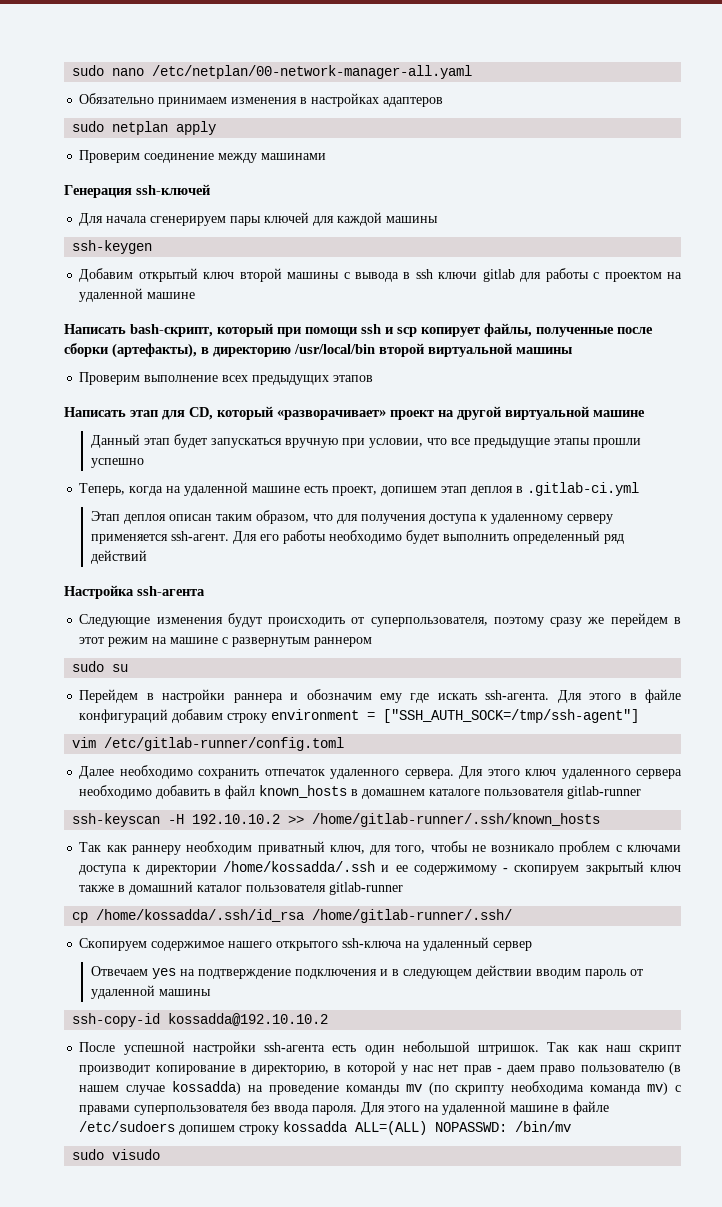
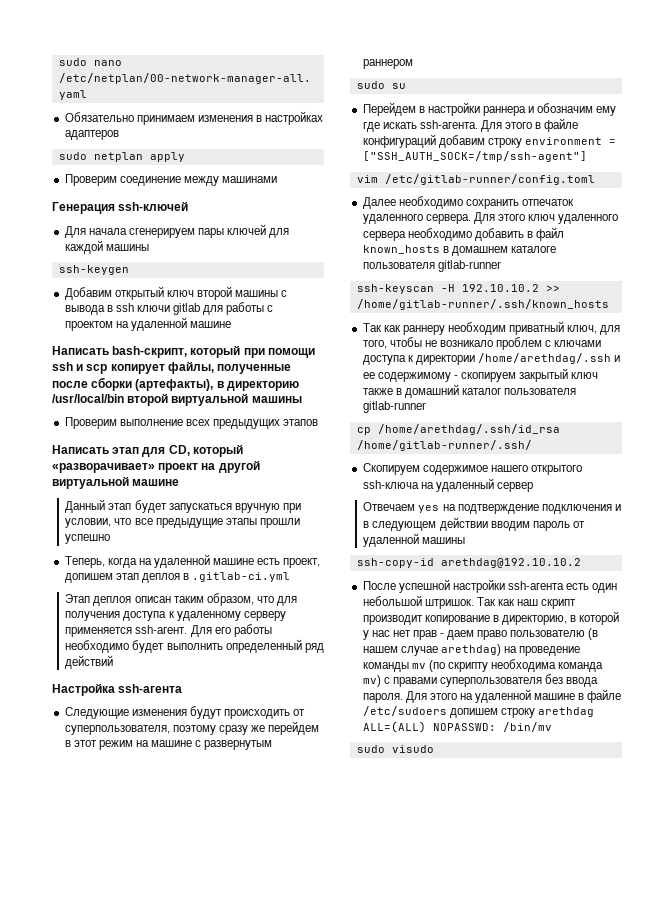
[223,861,376,872] /home/kossadda/.ssh -> [477,353,611,364] /home/arethdag/.ssh
[96,909,305,922] /home/kossadda/.ssh/id_rsa -> [377,424,560,435] /home/arethdag/.ssh/id_rsa
[168,1013,329,1026] kossadda@192.10.10.2 -> [440,558,581,568] arethdag@192.10.10.2
[172,1081,242,1095] kossadda) -> [440,644,501,656] arethdag)
[283,1121,348,1132] kossadda -> [537,707,594,717] arethdag

